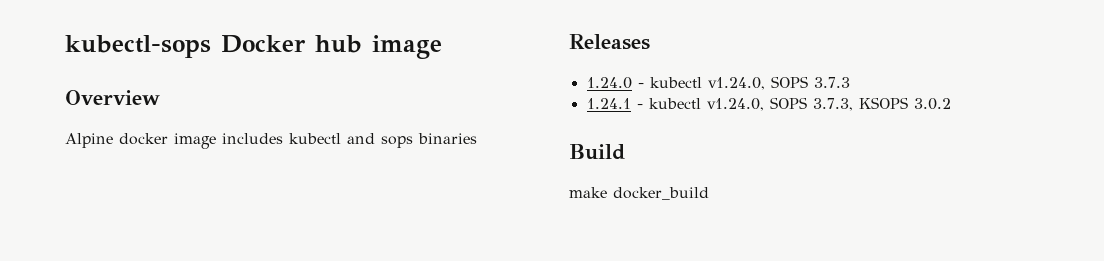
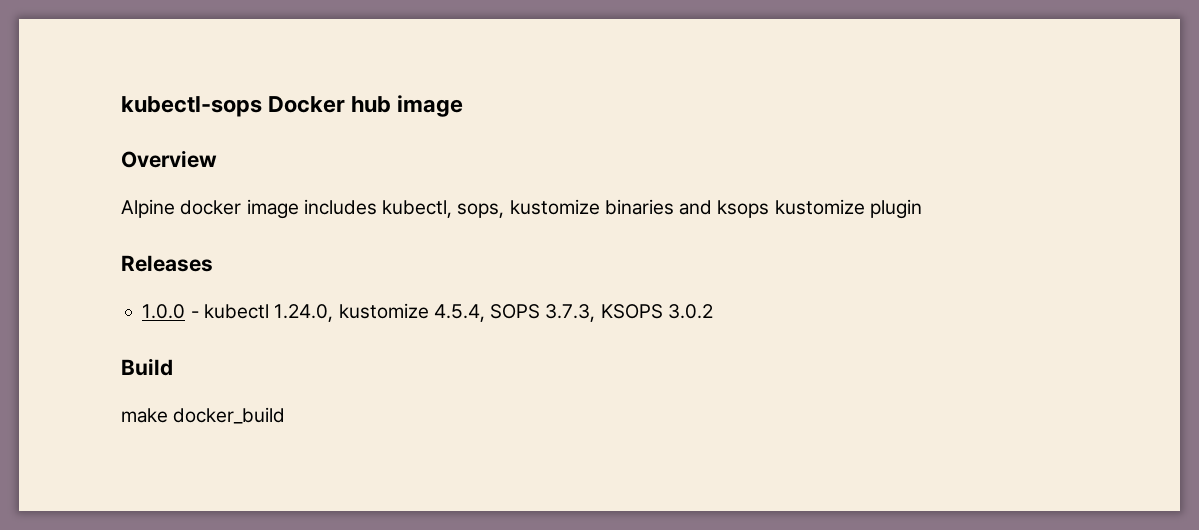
[289,133,477,148] kubectl and sops binaries -> [382,199,922,219] kubectl, sops, kustomize binaries and ksops kustomize plugin
[586,76,850,90] [586,98,764,111] 1.24.0 - kubectl v1.24.0, SOPS 3.7.3 // 1.24.1 - kubectl v1.24.0, -> [142,303,485,322] 1.0.0 - kubectl 1.24.0, kustomize 4.5.4,

